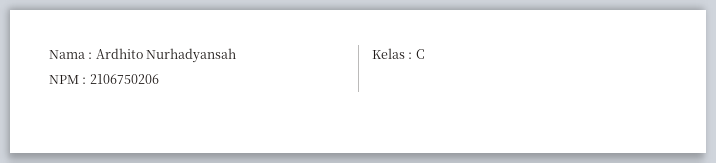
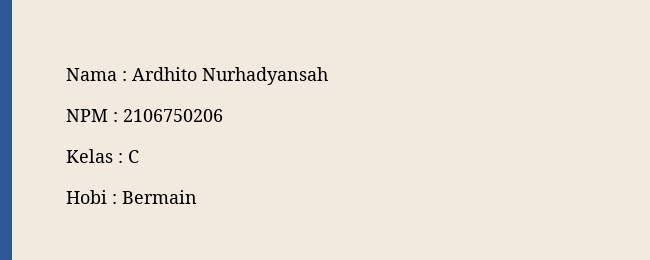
(425, 54) none -> [66,190,197,204] // Hobi : Bermain

